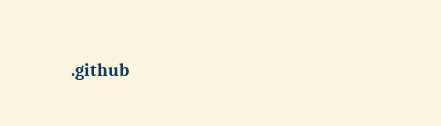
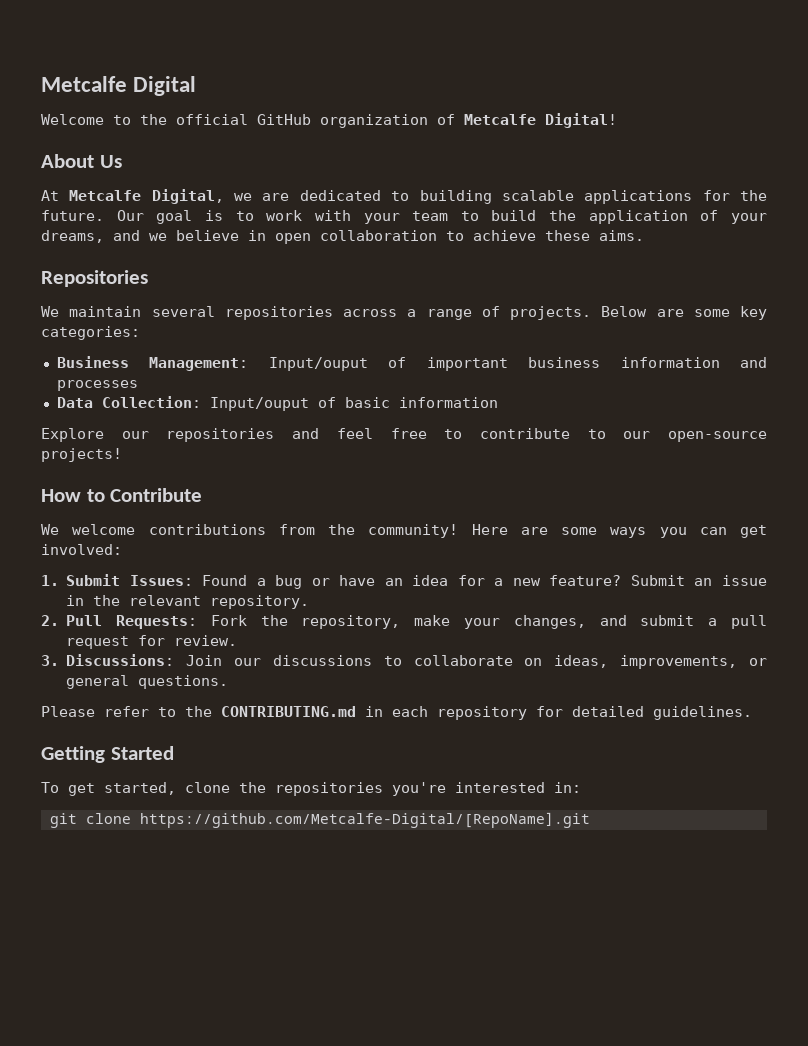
[71,63,129,80] .github -> [41,76,197,96] [41,113,617,128] [41,154,122,168] [41,189,768,204] [41,210,767,224] [41,230,644,244] [41,270,148,287] [41,306,767,320] [41,326,140,340] [56,356,767,371] [56,380,138,391] [56,396,498,411] [41,428,768,442] [41,448,122,462] [41,488,203,502] [41,524,767,538] [41,544,122,555] [41,574,767,589] [66,595,310,609] [41,615,767,629] [66,635,238,649] [41,654,767,669] [66,675,229,689] [41,706,752,720] [41,746,174,763] [41,782,581,796] [49,812,590,828] Metcalfe Digital // Welcome to the official GitHub organization of Metcalfe Digital! // About Us // At Metcalfe Digital, we are dedicated to building scalable applications for the future. Our goal is to work with your team to build the application of your dreams, and we believe in open collaboration to achieve these aims. // Repositories // We maintain several repositories across a range of projects. Below are some key categories: // Business Management: Input/ouput of important business information and processes // Data Collection: Input/ouput of basic information // Explore our repositories and feel free to contribute to our open-source projects! // How to Contribute // We welcome contributions from the community! Here are some ways you can get involved: // 1. Submit Issues: Found a bug or have an idea for a new feature? Submit an issue in the relevant repository. // 2. Pull Requests: Fork the repository, make your changes, and submit a pull request for review. // 3. Discussions: Join our discussions to collaborate on ideas, improvements, or general questions. // Please refer to the CONTRIBUTING.md in each repository for detailed guidelines. // Getting Started // To get started, clone the repositories you're interested in: // git clone https://github.com/Metcalfe-Digital/[RepoName].git

